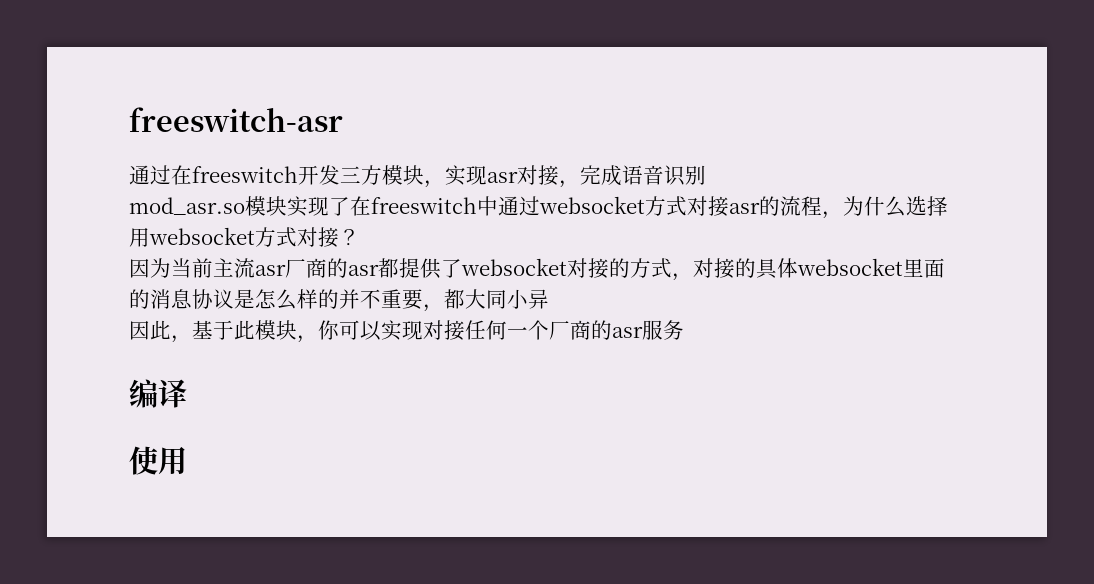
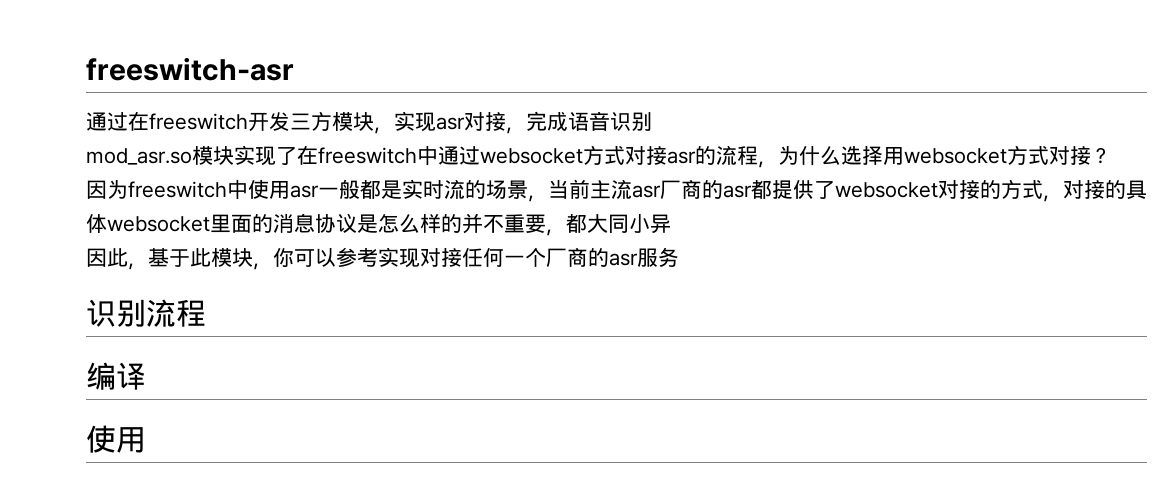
(171, 268) none -> [128,179,548,202] freeswitch中使用asr一般都是实时流的场景，
(381, 331) none -> [336,247,378,267] 参考
(684, 330) none -> [86,299,206,327] // 识别流程

